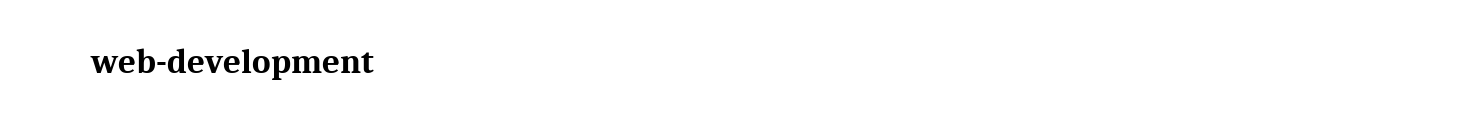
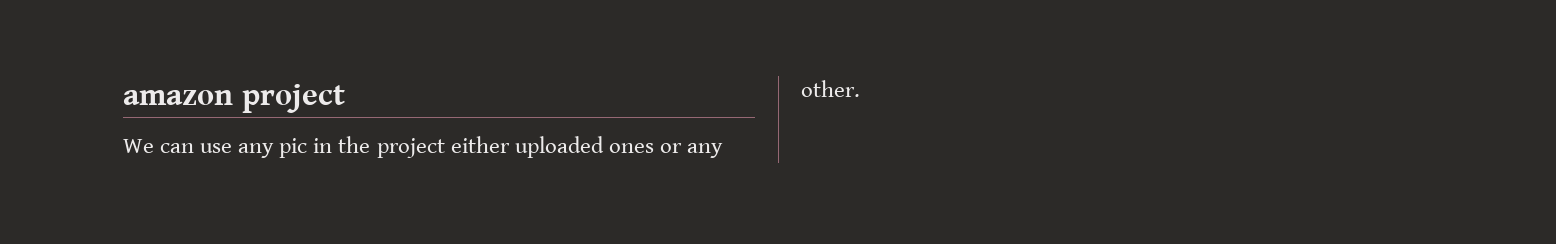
[90,48,374,80] web-development -> [123,84,345,113] [123,136,723,158] [801,80,860,97] amazon project // We can use any pic in the project either uploaded ones or any other.

